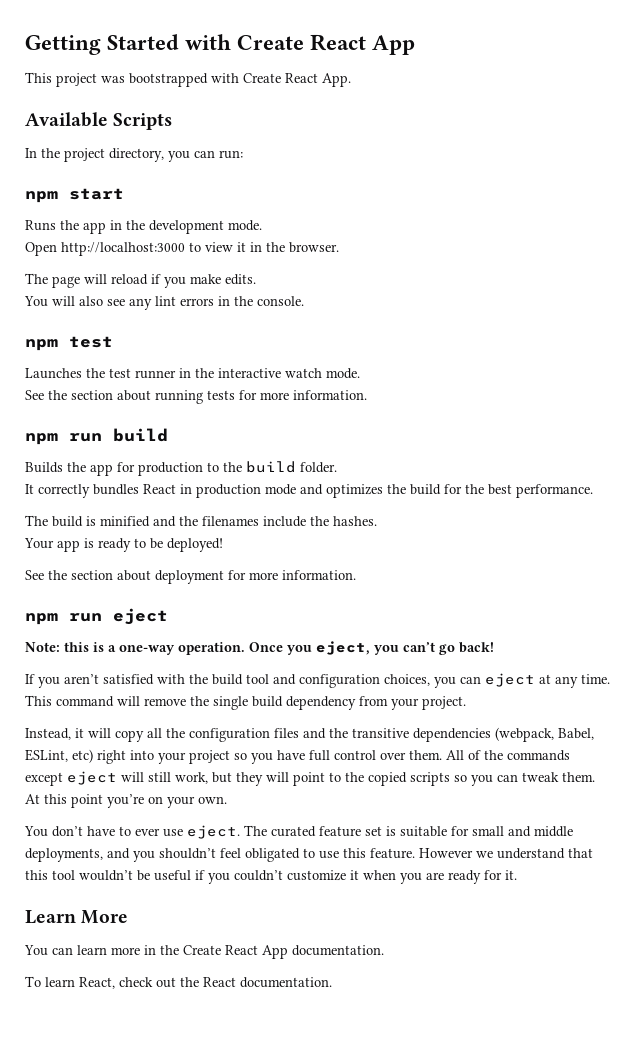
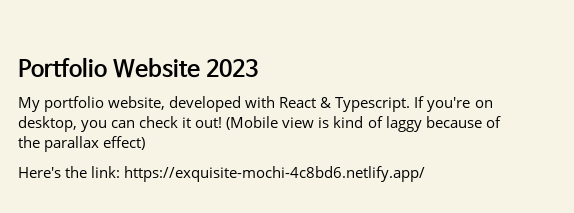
[25,34,416,55] [25,72,351,87] [25,112,173,130] [25,148,243,162] [25,188,124,203] [25,220,262,234] [25,242,339,256] [25,273,256,288] [24,296,304,310] [25,336,113,351] [25,368,360,379] [25,390,367,404] [25,428,168,445] [25,461,337,476] [25,484,593,498] [25,515,377,527] [24,538,223,552] [25,570,356,584] [25,608,168,625] [25,641,494,655] [25,673,610,688] [25,695,466,710] [25,727,594,742] [25,749,570,764] [25,771,595,786] [25,794,227,808] [24,825,573,839] [25,848,593,862] [25,870,517,884] [25,910,129,924] [24,945,384,959] [25,976,332,989] Getting Started with Create React App // This project was bootstrapped with Create React App. // Available Scripts // In the project directory, you can run: // npm start // Runs the app in the development mode. // Open http://localhost:3000 to view it in the browser. // The page will reload if you make edits. // You will also see any lint errors in the console. // npm test // Launches the test runner in the interactive watch mode. // See the section about running tests for more information. // npm run build // Builds the app for production to the build folder. // It correctly bundles React in production mode and optimizes the build for the best performance. // The build is minified and the filenames include the hashes. // Your app is ready to be deployed! // See the section about deployment for more information. // npm run eject // Note: this is a one-way operation. Once you eject, you can’t go back! // If you aren’t satisfied with the build tool and configuration choices, you can eject at any time. This command will remove the single build dependency from your project. // Instead, it will copy all the configuration files and the transitive dependencies (webpack, Babel, ESLint, etc) right into your project so you have full control over them. All of the commands except eject will still work, but they will point to the copied scripts so you can tweak them. At this point you’re on your own. // You don’t have to ever use eject. The curated feature set is suitable for small and middle deployments, and you shouldn’t feel obligated to use this feature. However we understand that this tool wouldn’t be useful if you couldn’t customize it when you are ready for it. // Learn More // You can learn more in the Create React App documentation. // To learn React, check out the React documentation. -> [18,57,259,78] [18,96,493,112] [18,116,501,132] [18,136,146,152] [18,166,426,182] Portfolio Website 2023 // My portfolio website, developed with React & Typescript. If you're on desktop, you can check it out! (Mobile view is kind of laggy because of the parallax effect) // Here's the link: https://exquisite-mochi-4c8bd6.netlify.app/

